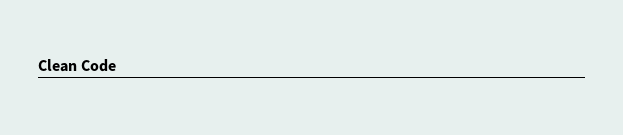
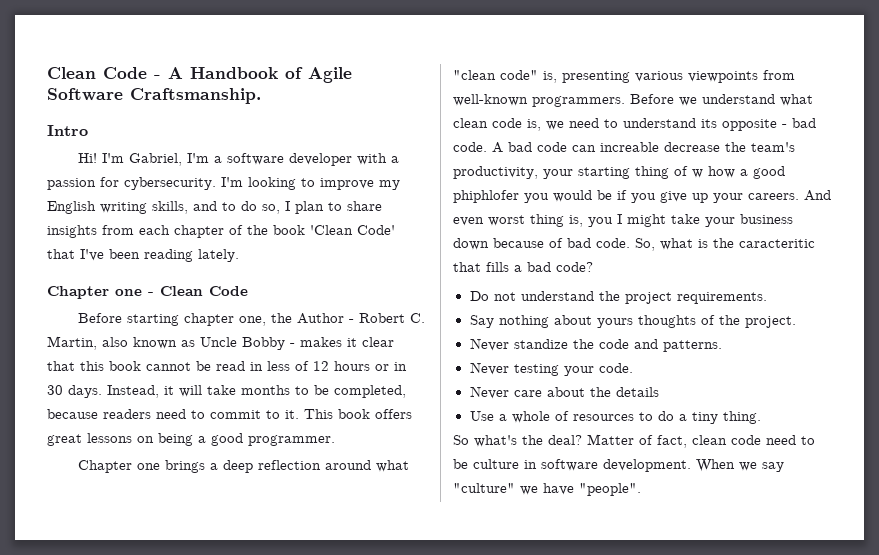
[38,59,117,72] Clean Code -> [47,67,352,83] [47,88,261,104] [47,125,88,136] [78,153,400,166] [47,177,400,190] [47,201,382,214] [47,225,395,238] [47,249,239,262] [47,286,248,299] [78,313,426,326] [47,336,394,350] [47,361,407,371] [47,385,406,398] [47,409,412,419] [47,433,335,446] [78,460,410,473] [453,70,795,83] [453,94,813,107] [453,118,816,131] [453,142,795,153] [453,166,785,179] [453,190,831,203] [453,214,793,227] [453,238,815,251] [453,262,593,272] [469,291,767,304] [469,315,796,328] [469,338,722,352] [469,362,633,376] [469,386,659,399] [469,411,761,424] [453,434,815,448] [453,459,784,472] [453,483,641,496] Clean Code - A Handbook of Agile Software Craftsmanship. // Intro // Hi! I'm Gabriel, I'm a software developer with a passion for cybersecurity. I'm looking to improve my English writing skills, and to do so, I plan to share insights from each chapter of the book 'Clean Code' that I've been reading lately. // Chapter one - Clean Code // Before starting chapter one, the Author - Robert C. Martin, also known as Uncle Bobby - makes it clear that this book cannot be read in less of 12 hours or in 30 days. Instead, it will take months to be completed, because readers need to commit to it. This book offers great lessons on being a good programmer. // Chapter one brings a deep reflection around what "clean code" is, presenting various viewpoints from well-known programmers. Before we understand what clean code is, we need to understand its opposite - bad code. A bad code can increable decrease the team's productivity, your starting thing of w how a good phiphlofer you would be if you give up your careers. And even worst thing is, you I might take your business down because of bad code. So, what is the caracteritic that fills a bad code? // Do not understand the project requirements. // Say nothing about yours thoughts of the project. // Never standize the code and patterns. // Never testing your code. // Never care about the details // Use a whole of resources to do a tiny thing. // So what's the deal? Matter of fact, clean code need to be culture in software development. When we say "culture" we have "people".

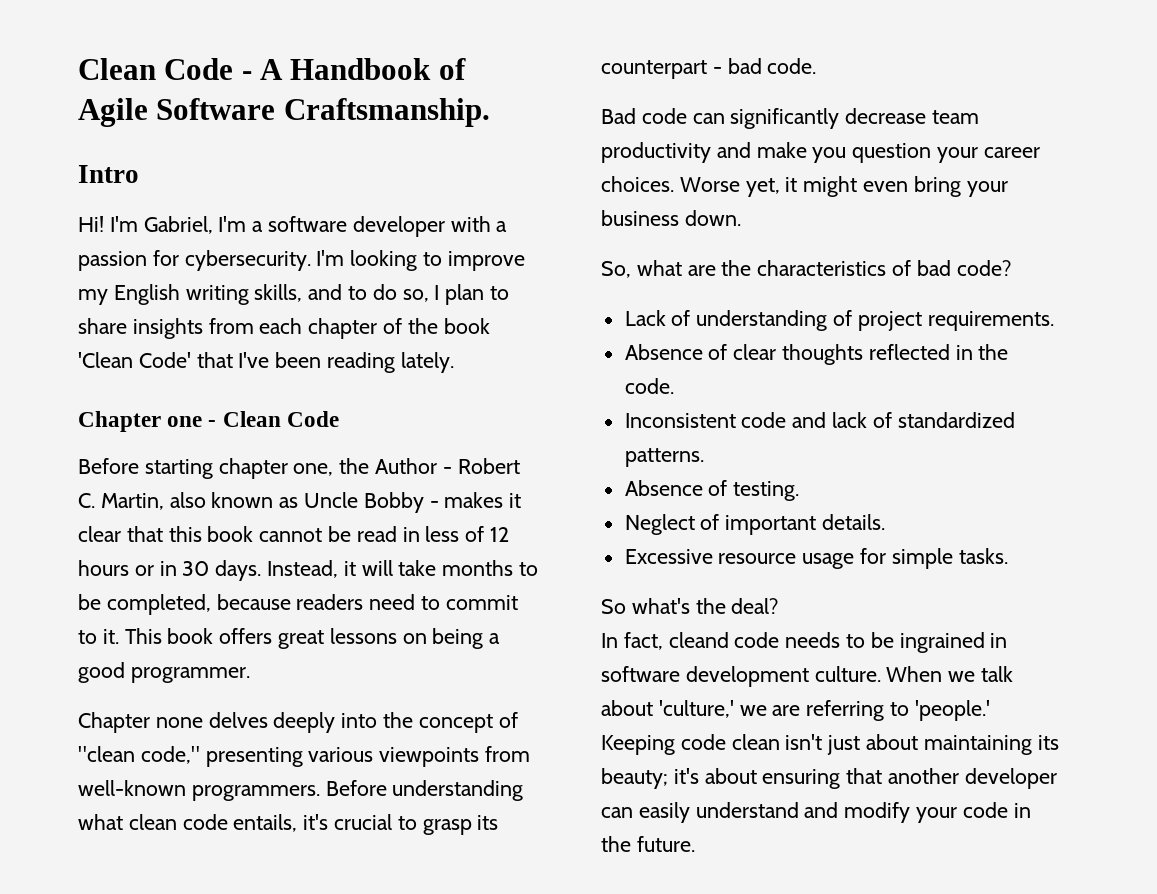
[137,460,410,473] [453,70,557,83] one brings a deep reflection around what "clean code" is, -> [155,712,518,733] [78,746,200,764] none delves deeply into the concept of "clean code,"
[679,94,775,106] we understand -> [392,780,524,801] understanding
[527,118,816,131] [453,142,795,153] [453,166,785,179] [453,190,831,203] [453,214,793,227] [453,238,815,251] [453,262,593,272] [469,291,767,304] [469,315,796,328] [469,338,722,352] [469,362,633,376] [469,386,659,399] [469,411,761,424] [453,434,815,448] [453,459,519,469] is, we need to understand its opposite - bad code. A bad code can increable decrease the team's productivity, your starting thing of w how a good phiphlofer you would be if you give up your careers. And even worst thing is, you I might take your business down because of bad code. So, what is the caracteritic that fills a bad code? // Do not understand the project requirements. // Say nothing about yours thoughts of the project. // Never standize the code and patterns. // Never testing your code. // Never care about the details // Use a whole of resources to do a tiny thing. // So what's the deal? Matter of fact, clean code need to be culture -> [233,814,499,835] [601,58,817,79] [601,108,980,129] [601,142,1040,163] [601,176,1008,197] [601,210,741,226] [601,260,1011,278] [624,310,1054,331] [624,344,1009,365] [624,378,674,394] [624,412,1015,428] [624,448,704,467] [624,480,800,501] [624,514,886,535] [624,548,1008,569] [601,598,779,614] [601,632,985,653] entails, it's crucial to grasp its counterpart - bad code. // Bad code can significantly decrease team productivity and make you question your career choices. Worse yet, it might even bring your business down. // So, what are the characteristics of bad code? // Lack of understanding of project requirements. // Absence of clear thoughts reflected in the code. // Inconsistent code and lack of standardized patterns. // Absence of testing. // Neglect of important details. // Excessive resource usage for simple tasks. // So what's the deal? // In fact, cleand code needs to be ingrained
[603,459,784,472] [453,483,641,496] development. When we say "culture" we have "people". -> [685,666,1014,687] [601,700,990,721] [601,734,1059,755] [601,768,1057,789] [601,802,1031,823] [601,836,695,852] development culture. When we talk about 'culture,' we are referring to 'people.' Keeping code clean isn't just about maintaining its beauty; it's about ensuring that another developer can easily understand and modify your code in the future.

